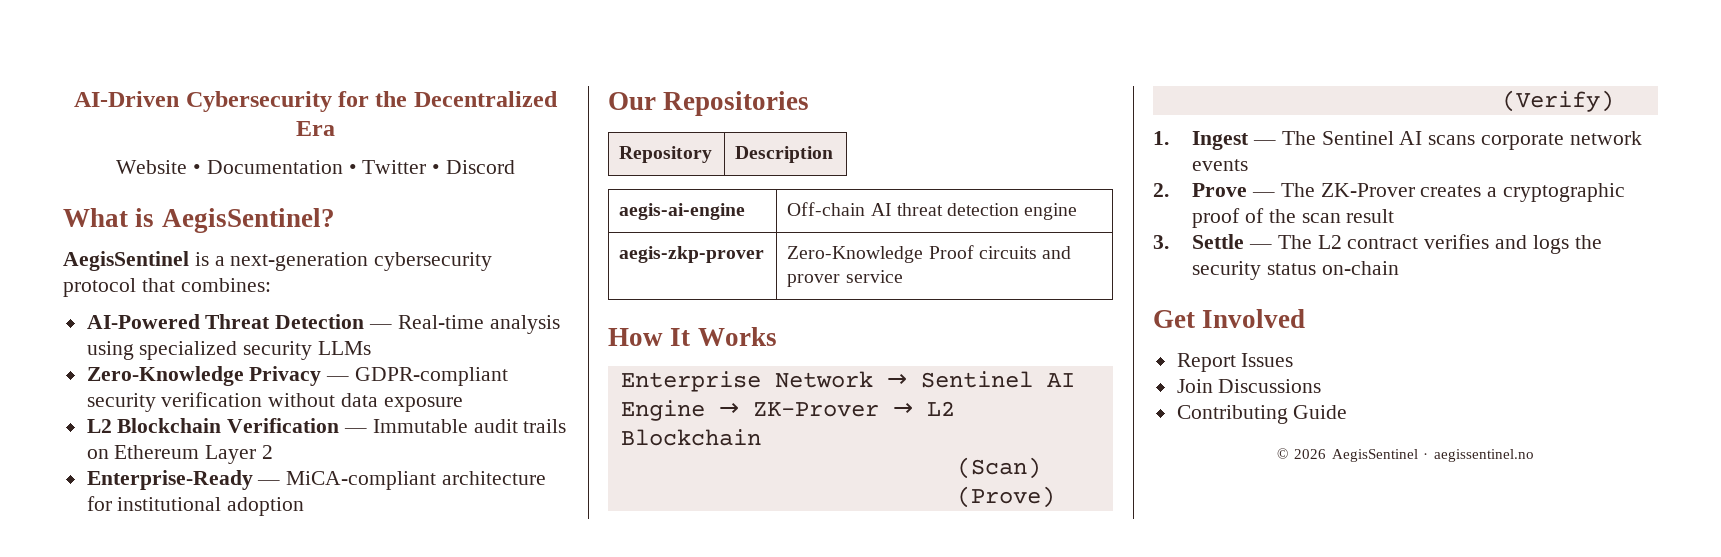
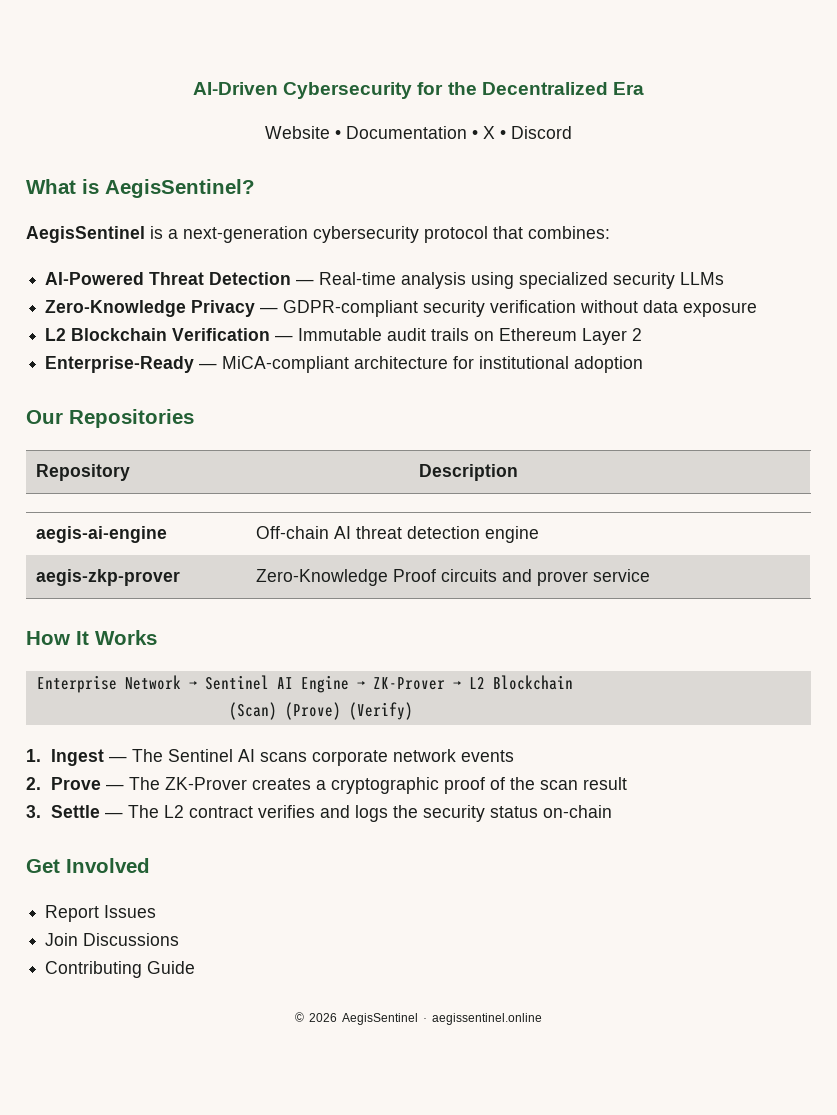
[362,160,427,174] Twitter -> [483,126,495,139] X
[1434,449,1535,462] aegissentinel.no -> [432,1013,542,1025] aegissentinel.online

